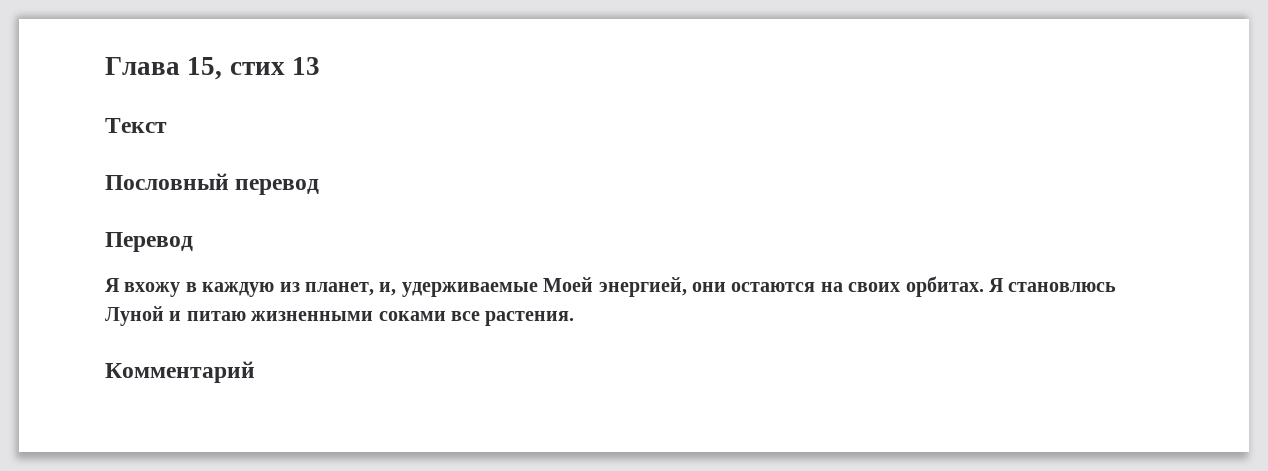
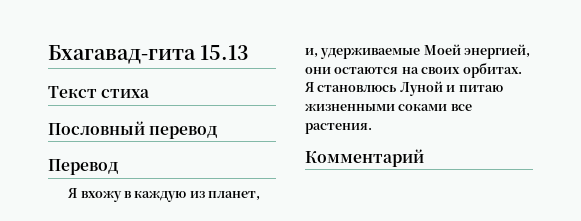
[105,57,320,80] Глава 15, стих 13 -> [48,45,250,64] Бхагавад-гита 15.13
(167, 125) none -> [101,89,151,98] стиха

